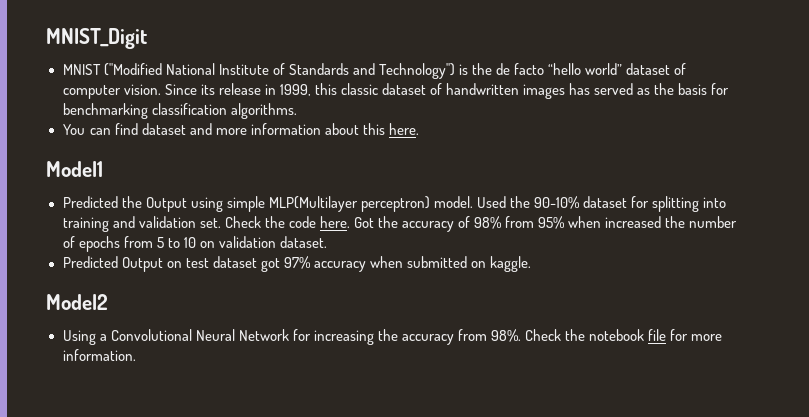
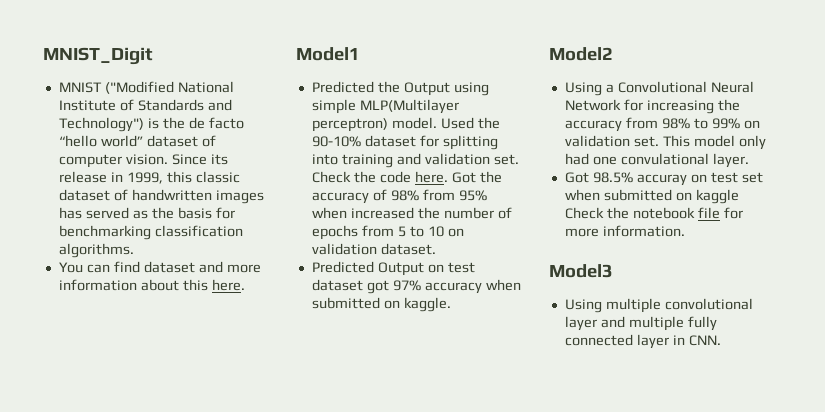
[491,329,521,342] 98%. -> [661,118,760,129] [564,135,766,150] [564,153,749,168] [564,172,763,186] [564,189,739,204] 98% to 99% on validation set. This model only had one convulational layer. // Got 98.5% accuray on test set when submitted on kaggle
(136, 355) none -> [549,264,613,278] [564,298,753,313] [564,316,717,331] [564,334,721,349] // Model3 // Using multiple convolutional layer and multiple fully connected layer in CNN.

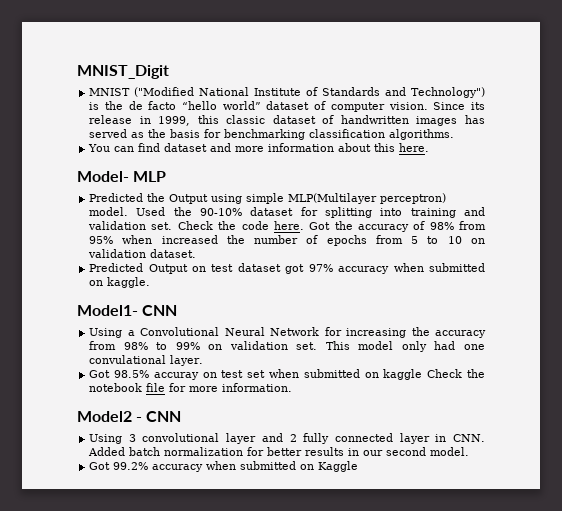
[296,47,360,61] Model1 -> [77,171,167,182] Model- MLP
[549,47,613,61] Model2 -> [77,305,178,316] Model1- CNN
[549,264,613,278] [564,298,661,313] Model3 // Using multiple -> [77,411,182,422] [89,434,136,444] Model2 - CNN // Using 3
[628,316,684,331] multiple -> [289,434,297,442] 2
(721, 340) none -> [88,447,470,456] [89,461,359,472] Added batch normalization for better results in our second model. // Got 99.2% accuracy when submitted on Kaggle

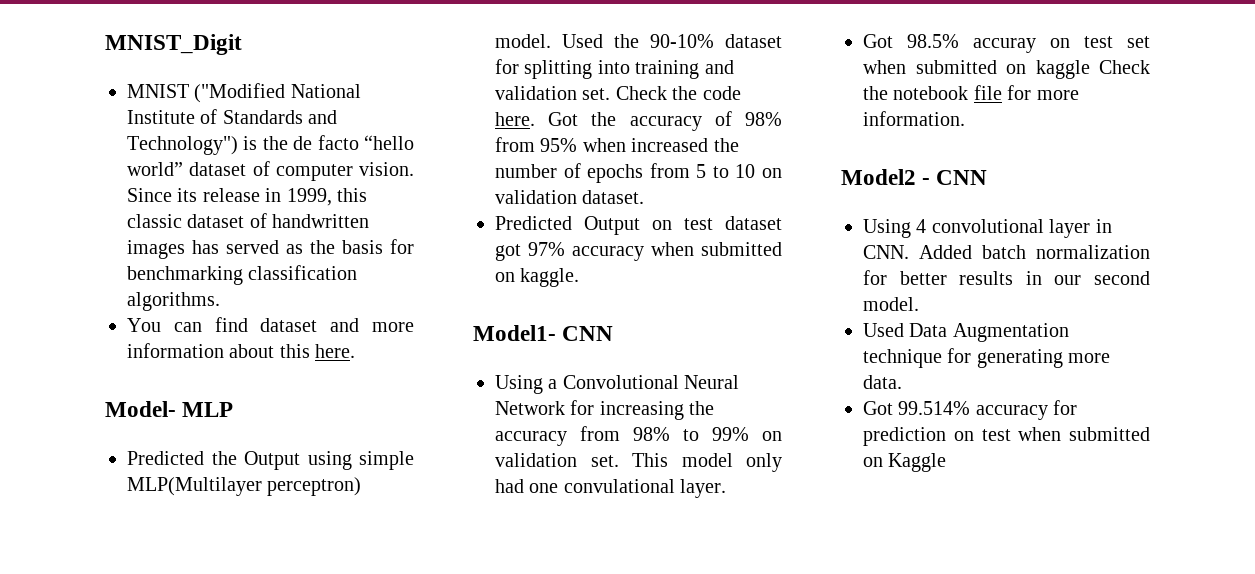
[128,434,136,442] 3 -> [916,219,927,233] 4
[261,433,430,444] and 2 fully connected layer -> (1091, 228) none
[89,462,204,472] Got 99.2% accuracy -> [863,323,1069,342] [863,348,1111,368] [863,375,902,389] [863,400,1078,420] [863,427,1011,446] Used Data Augmentation technique for generating more data. // Got 99.514% accuracy for prediction on test

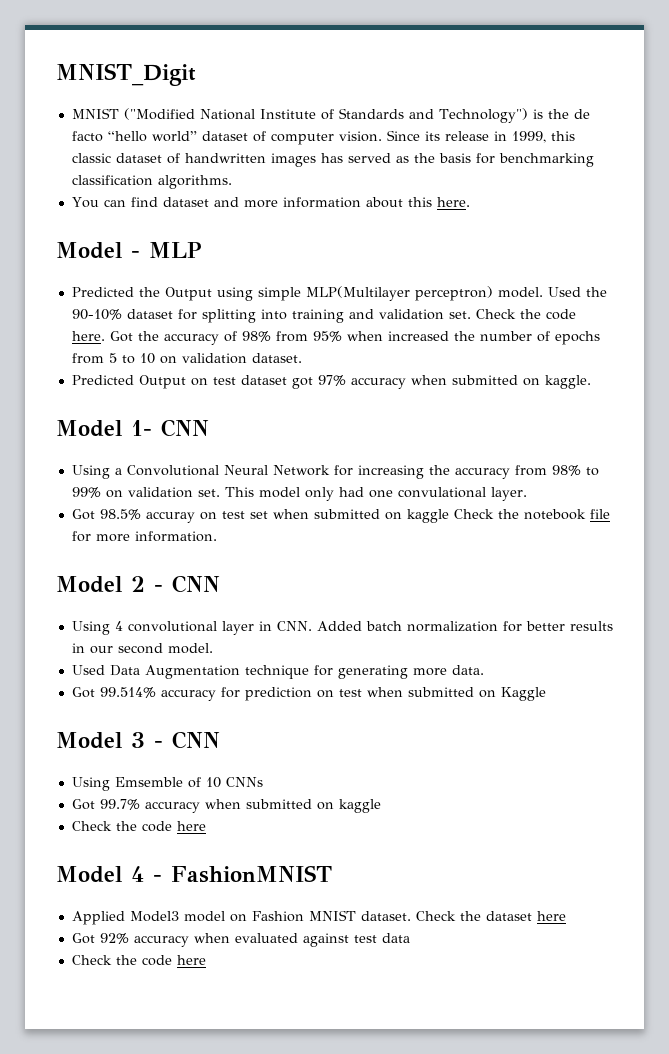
[105,401,176,417] Model- -> [56,242,140,259] Model -
[473,325,556,341] Model1- -> [56,420,152,437] Model 1-
[841,169,916,185] Model2 -> [56,576,145,593] Model 2
(947, 462) none -> [56,731,220,749] [71,777,263,791] [71,799,381,813] [71,821,206,832] [56,865,332,883] [71,910,566,925] [71,933,410,947] [71,955,206,966] // Model 3 - CNN // Using Emsemble of 10 CNNs // Got 99.7% accuracy when submitted on kaggle // Check the code here // Model 4 - FashionMNIST // Applied Model3 model on Fashion MNIST dataset. Check the dataset here // Got 92% accuracy when evaluated against test data // Check the code here

